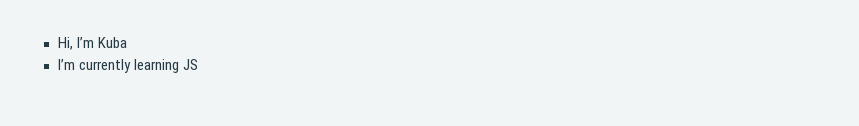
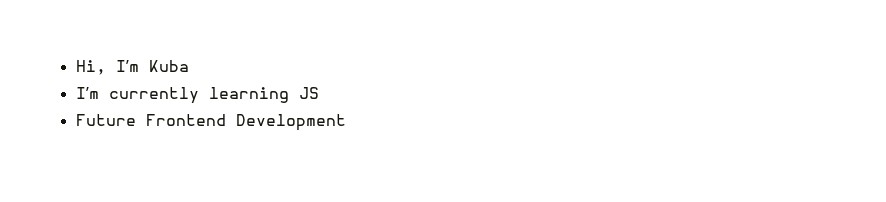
(198, 64) none -> [75,114,346,131] // Future Frontend Development

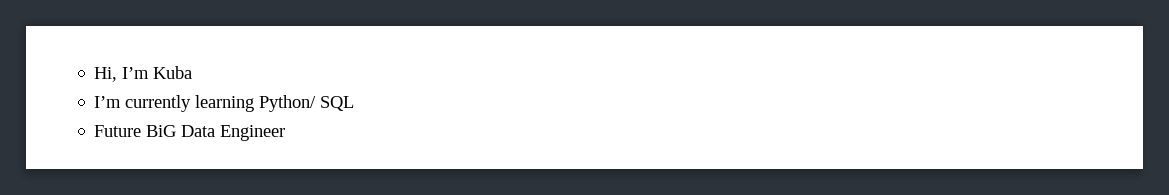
[298,87,319,99] JS -> [259,95,355,112] Python/ SQL
[145,114,346,131] Frontend Development -> [146,125,286,141] BiG Data Engineer

